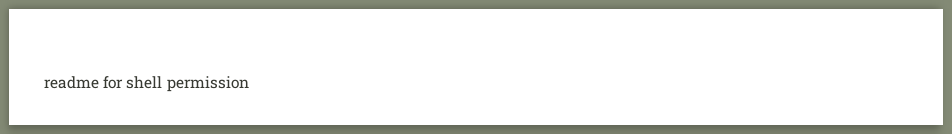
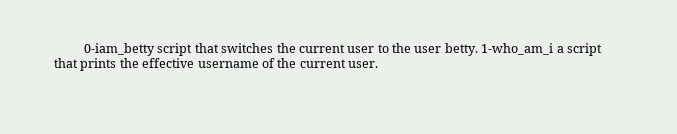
[44,76,249,92] readme for shell permission -> [83,43,602,56] [54,58,378,71] 0-iam_betty script that switches the current user to the user betty. 1-who_am_i a script that prints the effective username of the current user.

